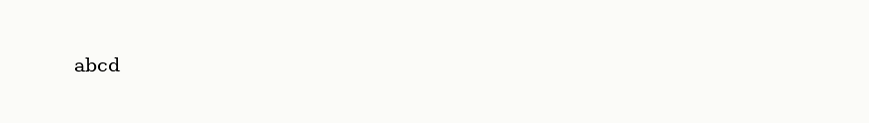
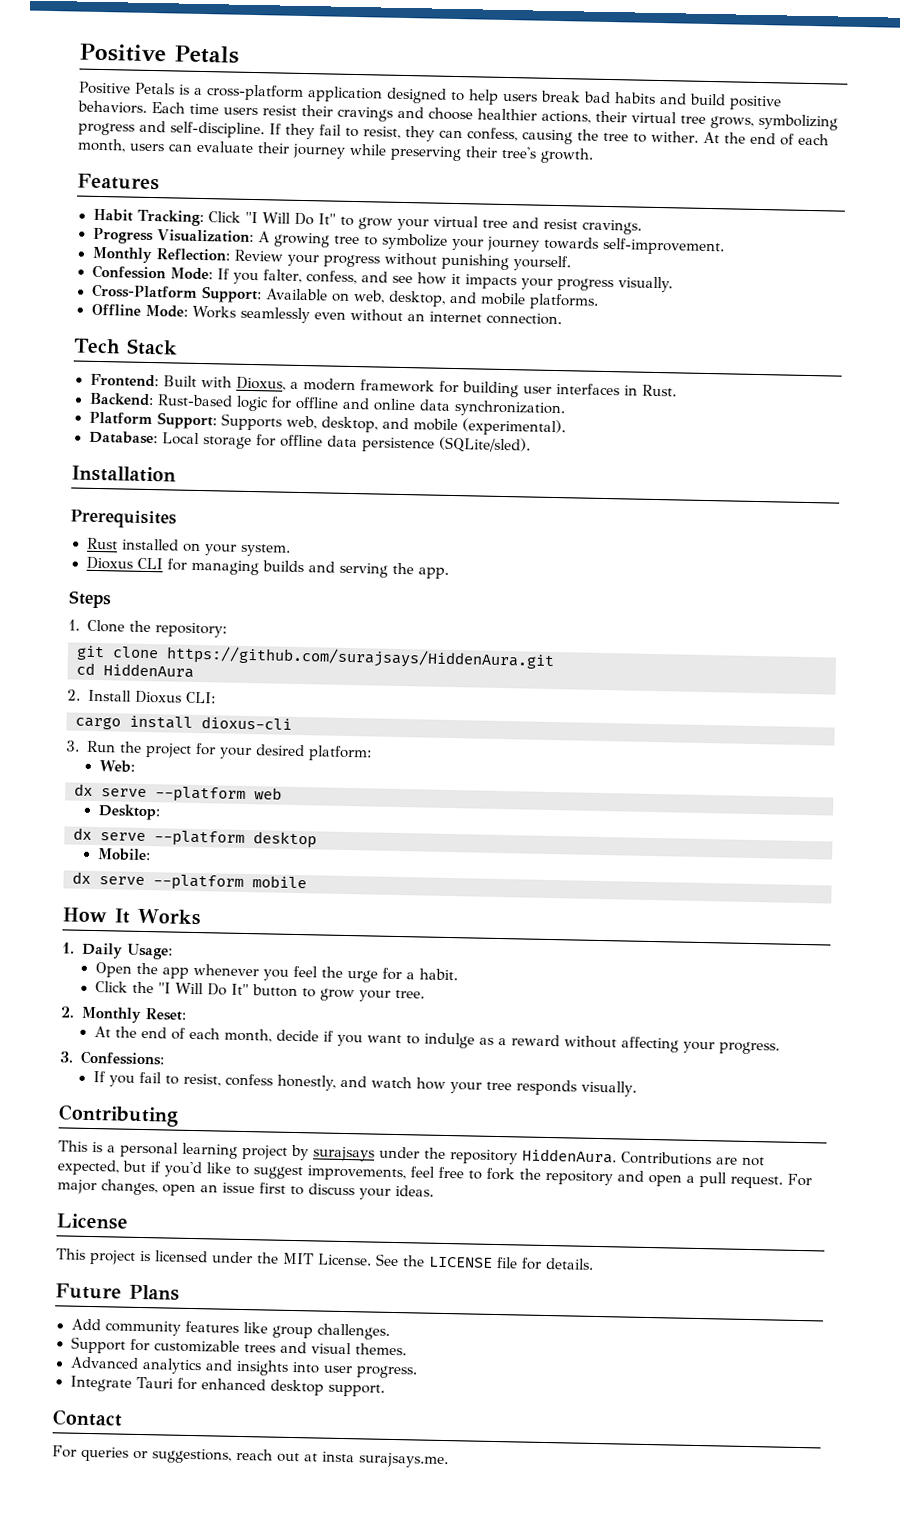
[73,57,121,72] abcd -> [79,43,239,64] [79,81,782,111] [77,100,838,131] [78,120,829,146] [77,138,594,164] [77,173,160,191] [92,208,643,235] [92,227,725,256] [91,246,571,272] [91,264,674,293] [91,283,600,310] [90,303,563,326] [73,338,178,356] [89,373,677,398] [88,392,566,418] [88,411,566,437] [88,430,531,454] [71,465,176,483] [70,509,177,529] [86,537,291,557] [85,556,449,579] [68,590,112,609] [68,619,227,638] [76,645,555,671] [76,662,194,678] [67,689,216,704] [75,715,292,730] [66,740,372,762] [98,760,136,773] [74,783,282,803] [97,804,161,821] [73,827,317,849] [96,848,151,862] [72,871,307,891] [62,907,201,926] [62,942,173,960] [94,962,458,983] [94,981,425,1002] [60,1006,187,1023] [93,1026,780,1055] [59,1050,165,1066] [92,1071,638,1097] [58,1104,179,1127] [58,1140,765,1167] [57,1159,812,1189] [57,1179,434,1200] [56,1213,128,1230] [56,1248,594,1270] [55,1283,180,1301] [70,1318,390,1340] [70,1336,407,1356] [69,1356,418,1379] [69,1375,386,1397] [52,1409,123,1427] [52,1445,449,1469] Positive Petals // Positive Petals is a cross-platform application designed to help users break bad habits and build positive behaviors. Each time users resist their cravings and choose healthier actions, their virtual tree grows, symbolizing progress and self-discipline. If they fail to resist, they can confess, causing the tree to wither. At the end of each month, users can evaluate their journey while preserving their tree's growth. // Features // Habit Tracking: Click "I Will Do It" to grow your virtual tree and resist cravings. // Progress Visualization: A growing tree to symbolize your journey towards self-improvement. // Monthly Reflection: Review your progress without punishing yourself. // Confession Mode: If you falter, confess, and see how it impacts your progress visually. // Cross-Platform Support: Available on web, desktop, and mobile platforms. // Offline Mode: Works seamlessly even without an internet connection. // Tech Stack // Frontend: Built with Dioxus, a modern framework for building user interfaces in Rust. // Backend: Rust-based logic for offline and online data synchronization. // Platform Support: Supports web, desktop, and mobile (experimental). // Database: Local storage for offline data persistence (SQLite/sled). // Installation // Prerequisites // Rust installed on your system. // Dioxus CLI for managing builds and serving the app. // Steps // 1. Clone the repository: // git clone https://github.com/surajsays/HiddenAura.git // cd HiddenAura // 2. Install Dioxus CLI: // cargo install dioxus-cli // 3. Run the project for your desired platform: // Web: // dx serve --platform web // Desktop: // dx serve --platform desktop // Mobile: // dx serve --platform mobile // How It Works // 1. Daily Usage: // Open the app whenever you feel the urge for a habit. // Click the "I Will Do It" button to grow your tree. // 2. Monthly Reset: // At the end of each month, decide if you want to indulge as a reward without affecting your progress. // 3. Confessions: // If you fail to resist, confess honestly, and watch how your tree responds visually. // Contributing // This is a personal learning project by surajsays under the repository HiddenAura. Contributions are not expected, but if you'd like to suggest improvements, feel free to fork the repository and open a pull request. For major changes, open an issue first to discuss your ideas. // License // This project is licensed under the MIT License. See the LICENSE file for details. // Future Plans // Add community features like group challenges. // Support for customizable trees and visual themes. // Advanced analytics and insights into user progress. // Integrate Tauri for enhanced desktop support. // Contact // For queries or suggestions, reach out at insta surajsays.me.

